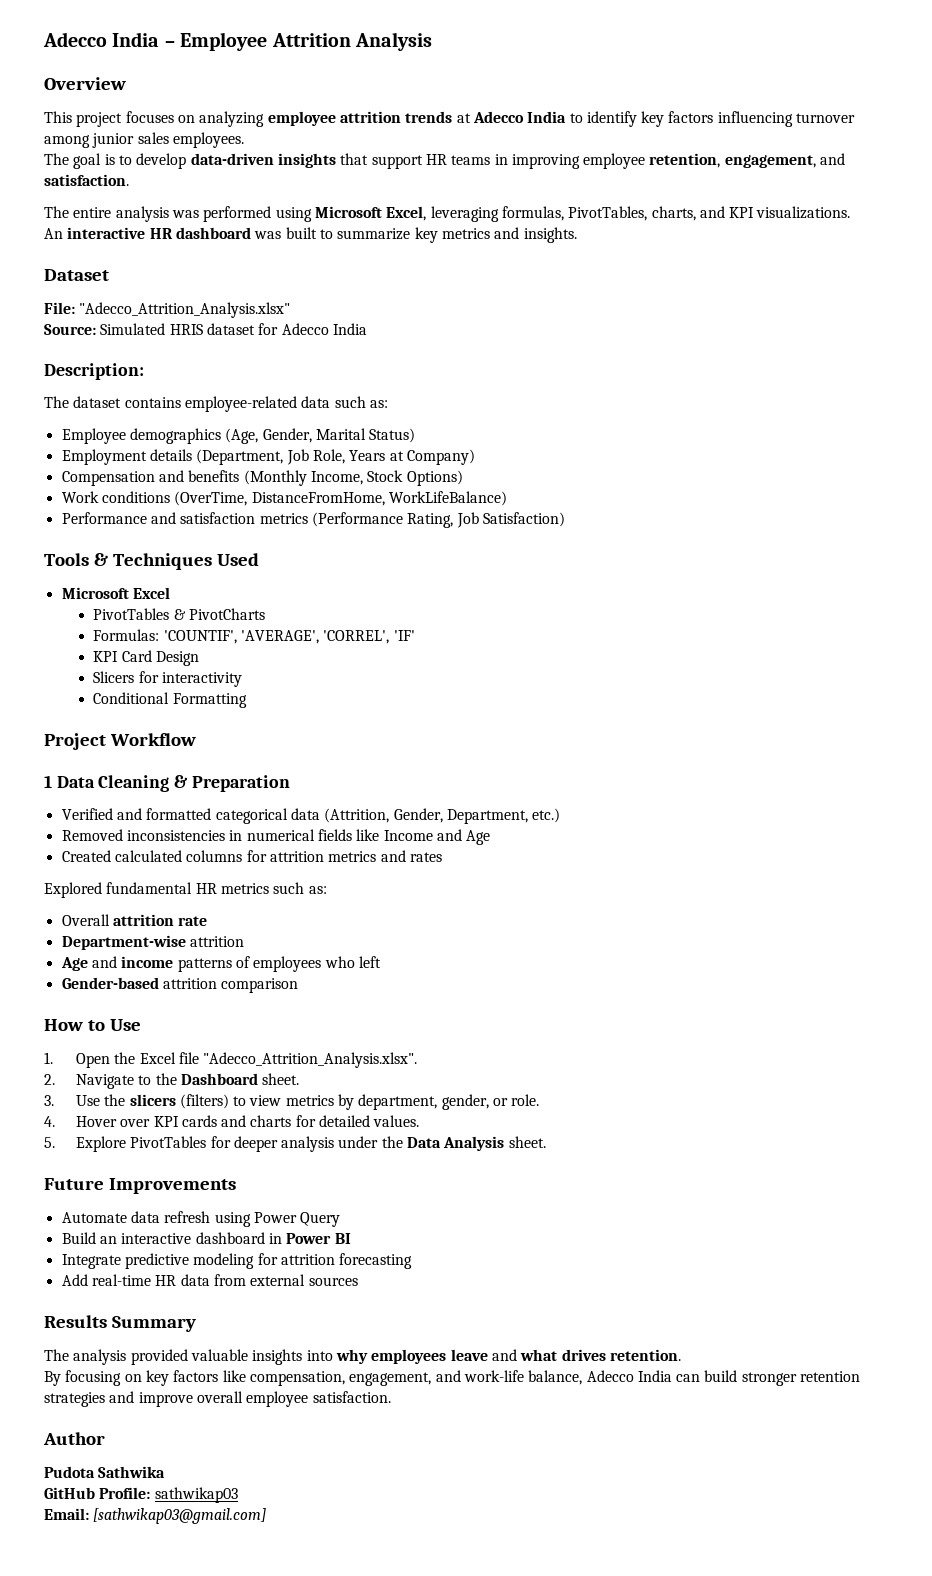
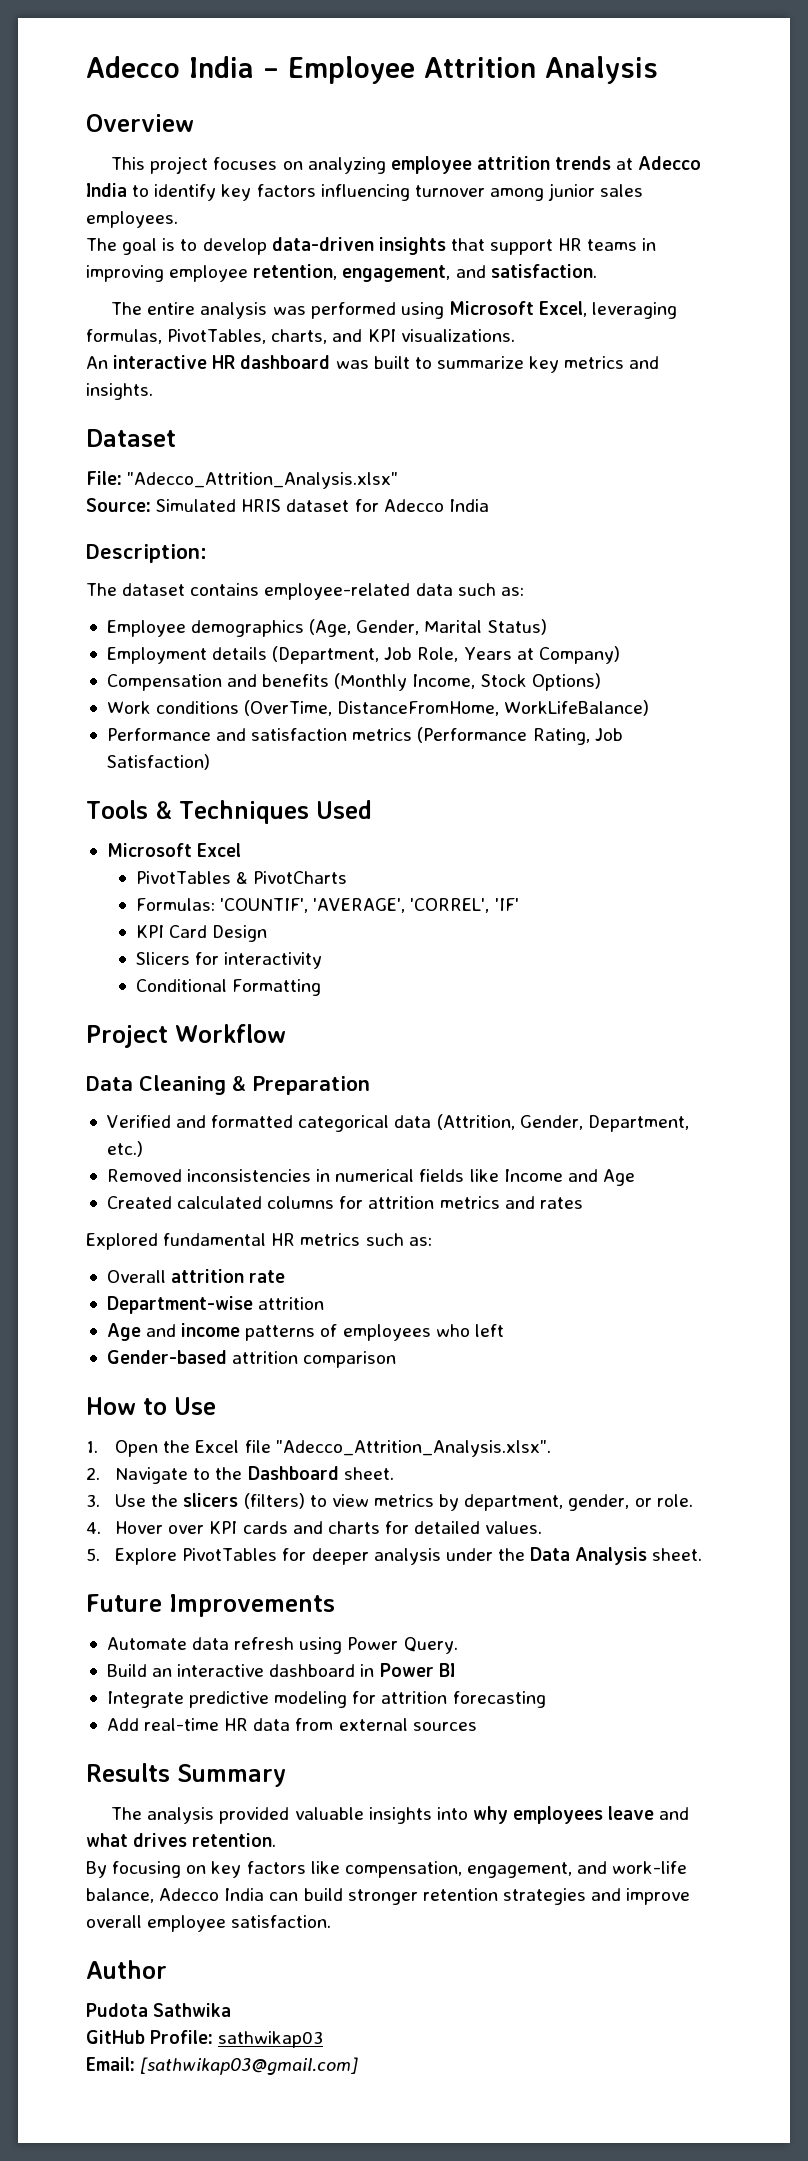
[44,775,52,788] 1 -> (286, 1033) none
[300,1212,341,1227] Query -> [403,1637,458,1654] Query.

